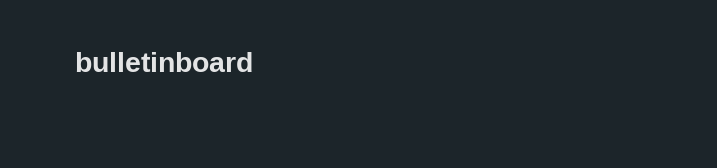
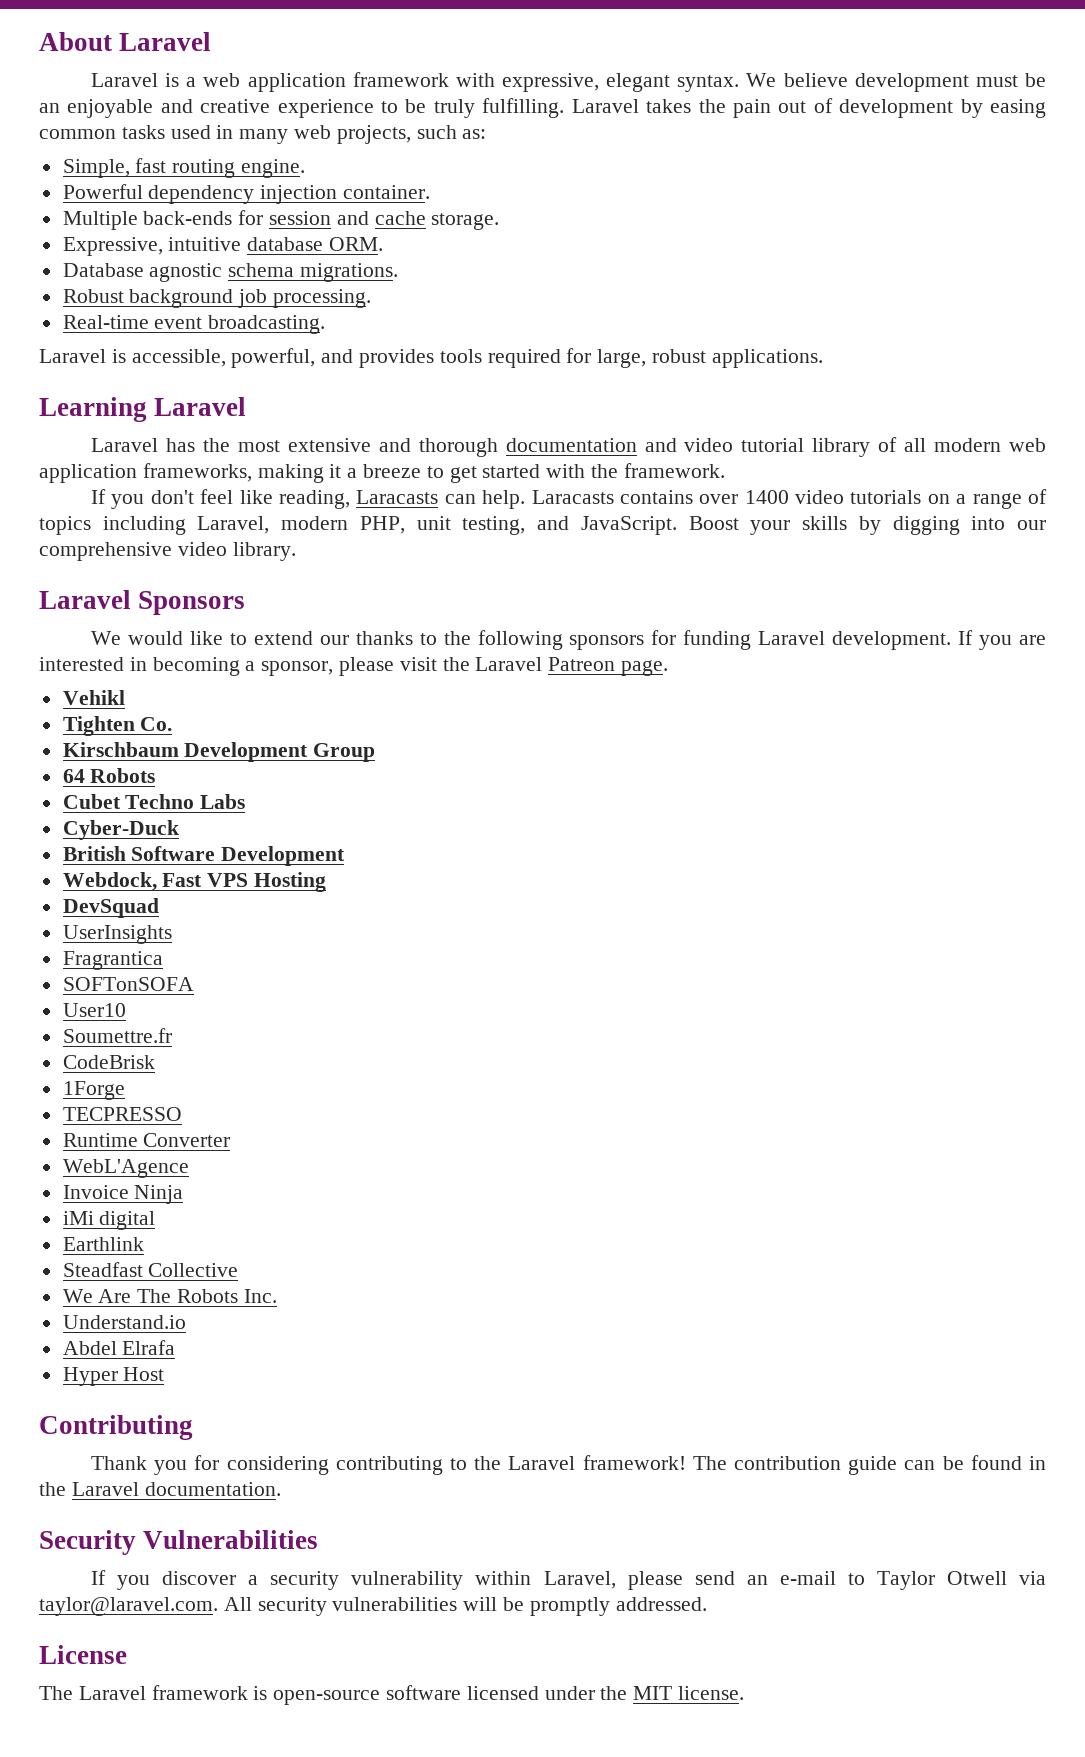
[75,52,253,72] bulletinboard -> [39,32,212,51] [91,72,1046,92] [39,98,1046,118] [39,125,487,144] [62,158,306,178] [62,184,431,204] [62,210,500,230] [62,237,384,256] [62,263,399,282] [62,289,372,308] [62,315,326,334] [39,348,823,368] [39,397,247,422] [91,437,1046,457] [39,463,725,483] [91,489,1047,509] [39,516,1047,535] [39,542,296,561] [39,590,246,615] [91,630,1046,650] [39,657,669,676] [62,690,125,705] [62,716,173,736] [62,742,376,762] [62,768,156,783] [62,794,246,809] [62,820,179,840] [62,846,346,866] [62,872,327,892] [62,898,159,918] [62,925,172,944] [62,951,163,970] [62,977,194,991] [62,1003,126,1017] [62,1028,172,1043] [62,1055,155,1069] [62,1081,125,1100] [62,1107,182,1121] [62,1133,231,1147] [62,1159,189,1178] [62,1185,184,1204] [62,1211,156,1230] [62,1237,144,1251] [62,1262,239,1277] [62,1289,277,1303] [62,1315,186,1329] [62,1340,176,1355] [62,1367,165,1386] [39,1415,193,1440] [91,1455,1046,1475] [39,1482,281,1496] [39,1530,319,1555] [91,1570,1046,1590] [39,1597,707,1616] [39,1645,127,1664] [39,1685,745,1705] About Laravel // Laravel is a web application framework with expressive, elegant syntax. We believe development must be an enjoyable and creative experience to be truly fulfilling. Laravel takes the pain out of development by easing common tasks used in many web projects, such as: // Simple, fast routing engine. // Powerful dependency injection container. // Multiple back-ends for session and cache storage. // Expressive, intuitive database ORM. // Database agnostic schema migrations. // Robust background job processing. // Real-time event broadcasting. // Laravel is accessible, powerful, and provides tools required for large, robust applications. // Learning Laravel // Laravel has the most extensive and thorough documentation and video tutorial library of all modern web application frameworks, making it a breeze to get started with the framework. // If you don't feel like reading, Laracasts can help. Laracasts contains over 1400 video tutorials on a range of topics including Laravel, modern PHP, unit testing, and JavaScript. Boost your skills by digging into our comprehensive video library. // Laravel Sponsors // We would like to extend our thanks to the following sponsors for funding Laravel development. If you are interested in becoming a sponsor, please visit the Laravel Patreon page. // Vehikl // Tighten Co. // Kirschbaum Development Group // 64 Robots // Cubet Techno Labs // Cyber-Duck // British Software Development // Webdock, Fast VPS Hosting // DevSquad // UserInsights // Fragrantica // SOFTonSOFA // User10 // Soumettre.fr // CodeBrisk // 1Forge // TECPRESSO // Runtime Converter // WebL'Agence // Invoice Ninja // iMi digital // Earthlink // Steadfast Collective // We Are The Robots Inc. // Understand.io // Abdel Elrafa // Hyper Host // Contributing // Thank you for considering contributing to the Laravel framework! The contribution guide can be found in the Laravel documentation. // Security Vulnerabilities // If you discover a security vulnerability within Laravel, please send an e-mail to Taylor Otwell via taylor@laravel.com. All security vulnerabilities will be promptly addressed. // License // The Laravel framework is open-source software licensed under the MIT license.

